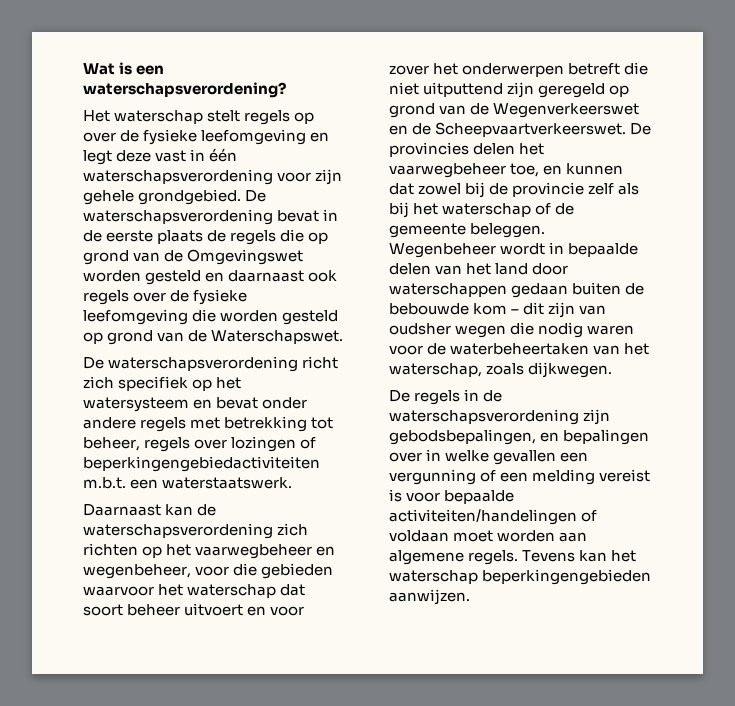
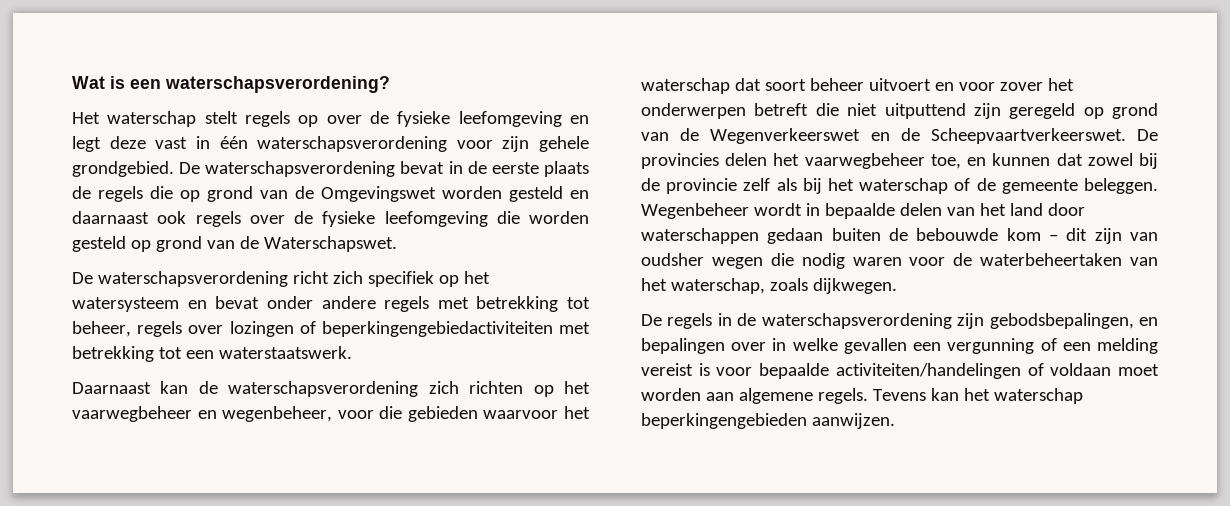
[83,477,126,489] m.b.t. -> [559,322,590,334] [72,346,182,362] met betrekking tot

